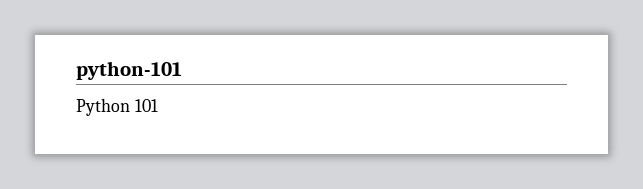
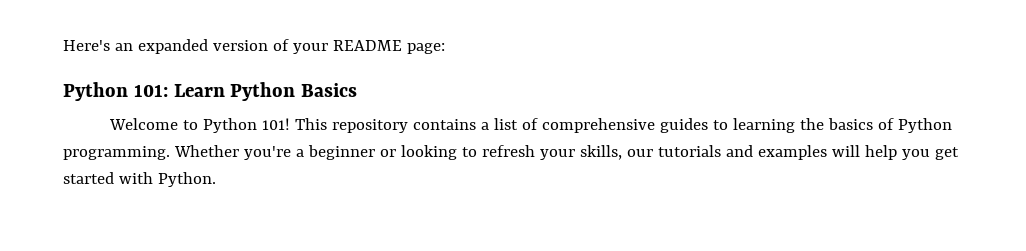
[76,61,182,80] [76,98,158,116] python-101 // Python 101 -> [63,39,445,54] [63,82,358,101] [109,118,953,133] [63,145,959,160] [63,172,216,187] Here's an expanded version of your README page: // Python 101: Learn Python Basics // Welcome to Python 101! This repository contains a list of comprehensive guides to learning the basics of Python programming. Whether you're a beginner or looking to refresh your skills, our tutorials and examples will help you get started with Python.

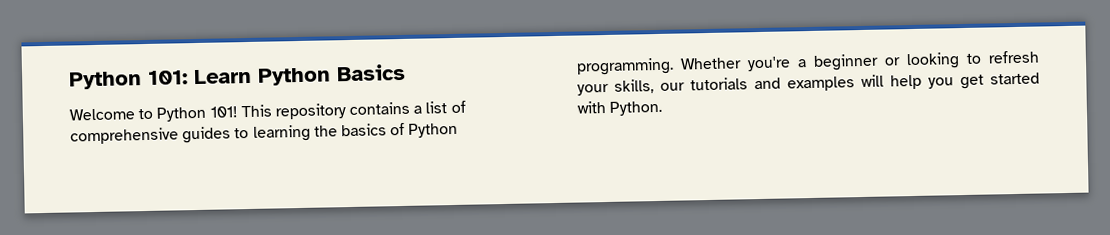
[63,39,445,54] Here's an expanded version of your README page: // -> (69, 80) none

